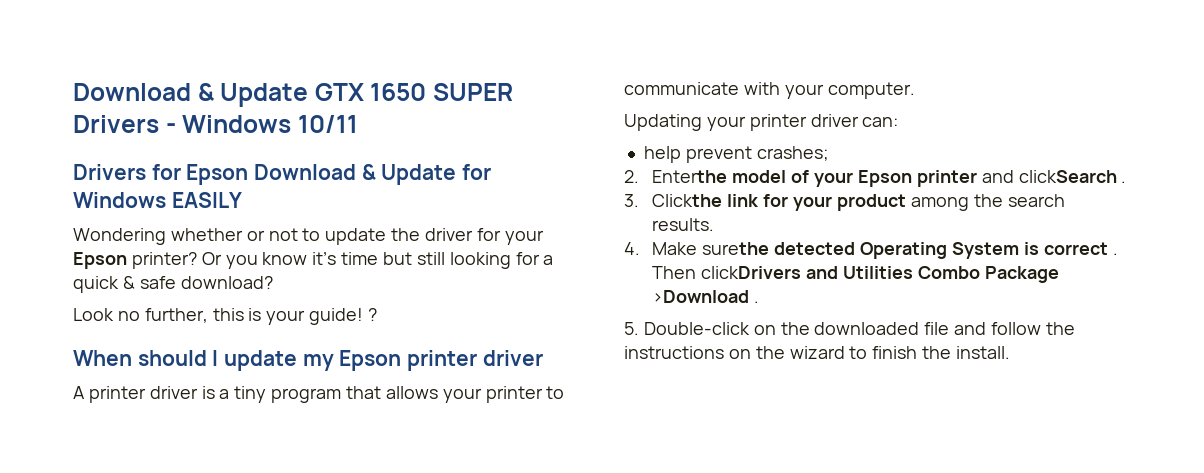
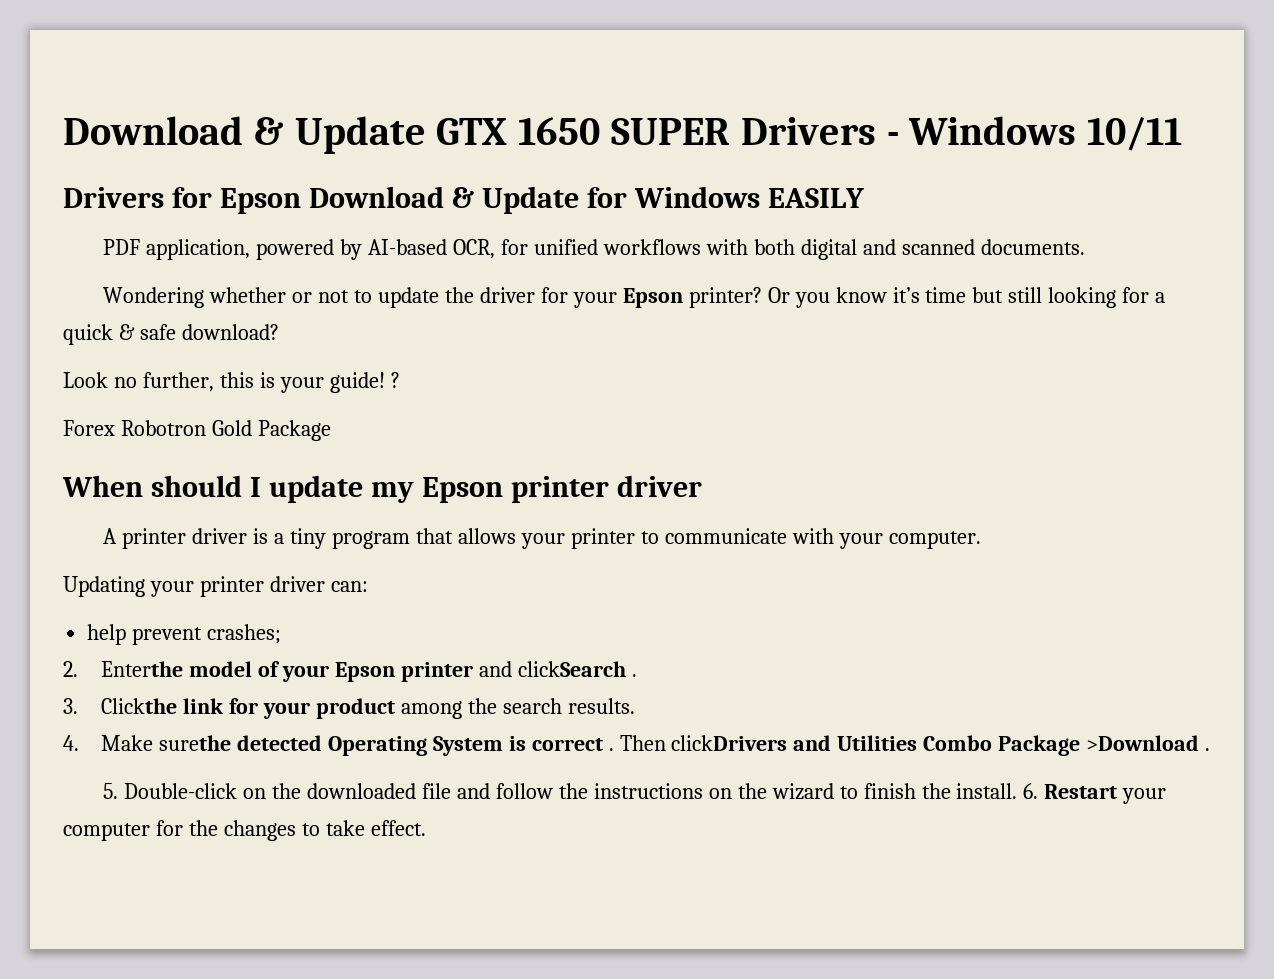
(242, 200) none -> [103,239,1085,260] // PDF application, powered by AI-based OCR, for unified workflows with both digital and scanned documents.
(378, 314) none -> [63,420,331,441] // Forex Robotron Gold Package
(1011, 352) none -> [1023,783,1167,804] [63,820,426,841] 6. Restart your computer for the changes to take effect.

